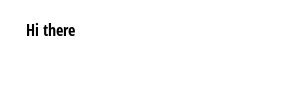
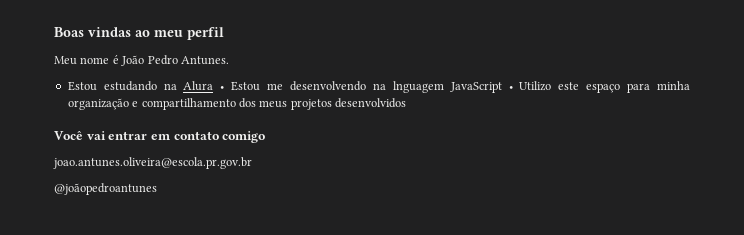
[26,23,76,36] Hi there -> [54,27,224,40] [54,55,229,66] [67,81,690,93] [67,98,406,110] [54,131,266,143] [53,157,252,169] [54,183,157,195] Boas vindas ao meu perfil // Meu nome é João Pedro Antunes. // Estou estudando na Alura • Estou me desenvolvendo na lnguagem JavaScript • Utilizo este espaço para minha organização e compartilhamento dos meus projetos desenvolvidos // Você vai entrar em contato comigo // joao.antunes.oliveira@escola.pr.gov.br // @joãopedroantunes

